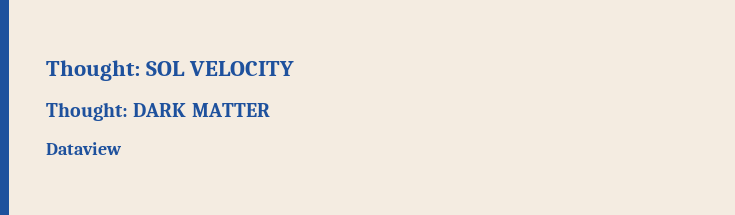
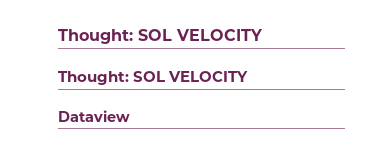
[133,103,270,117] DARK MATTER -> [133,71,249,82] SOL VELOCITY

